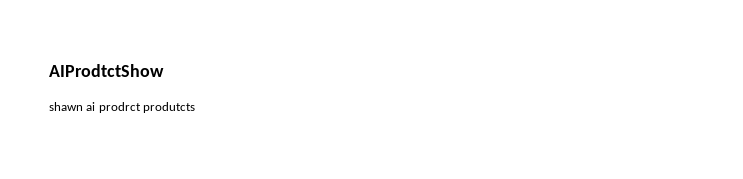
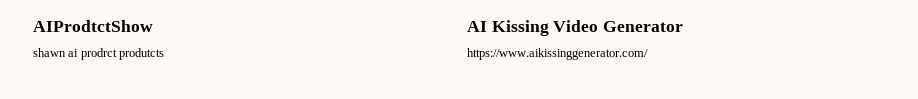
(196, 107) none -> [467,20,684,36] [467,48,648,60] // AI Kissing Video Generator // https://www.aikissinggenerator.com/

